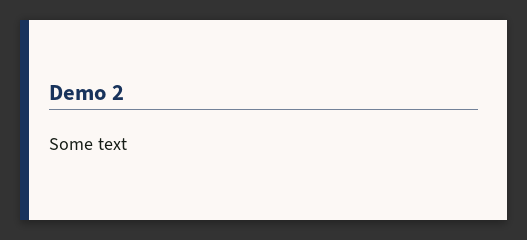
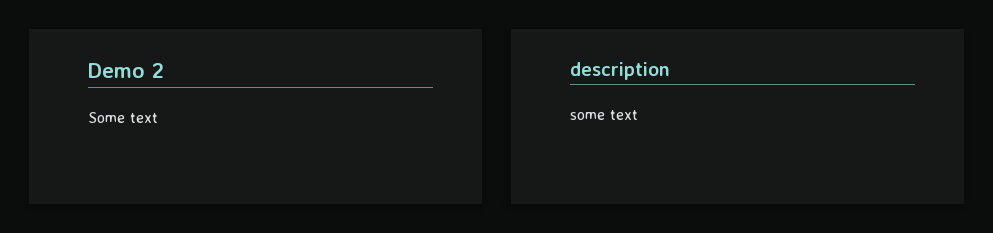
(127, 144) none -> [570,62,670,80] [570,110,638,120] // description // some text

